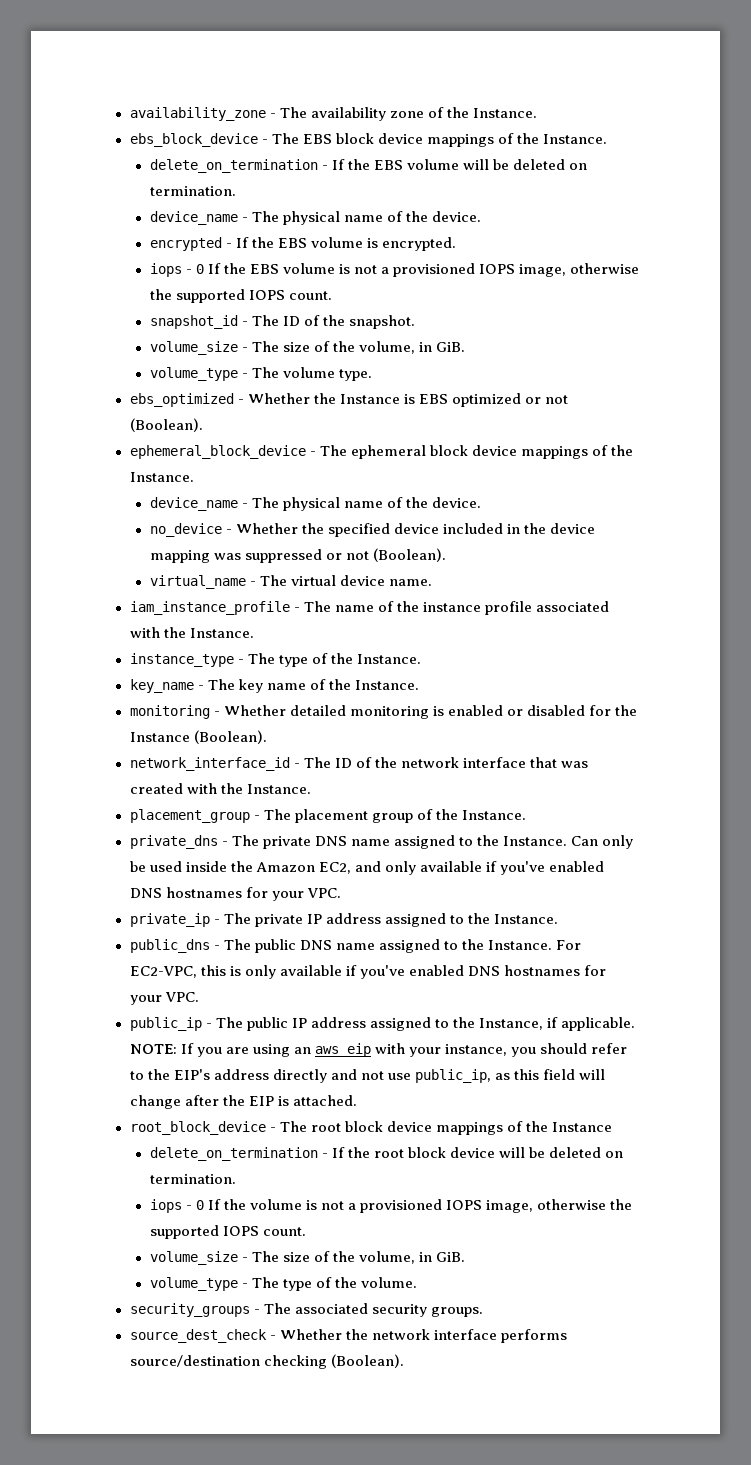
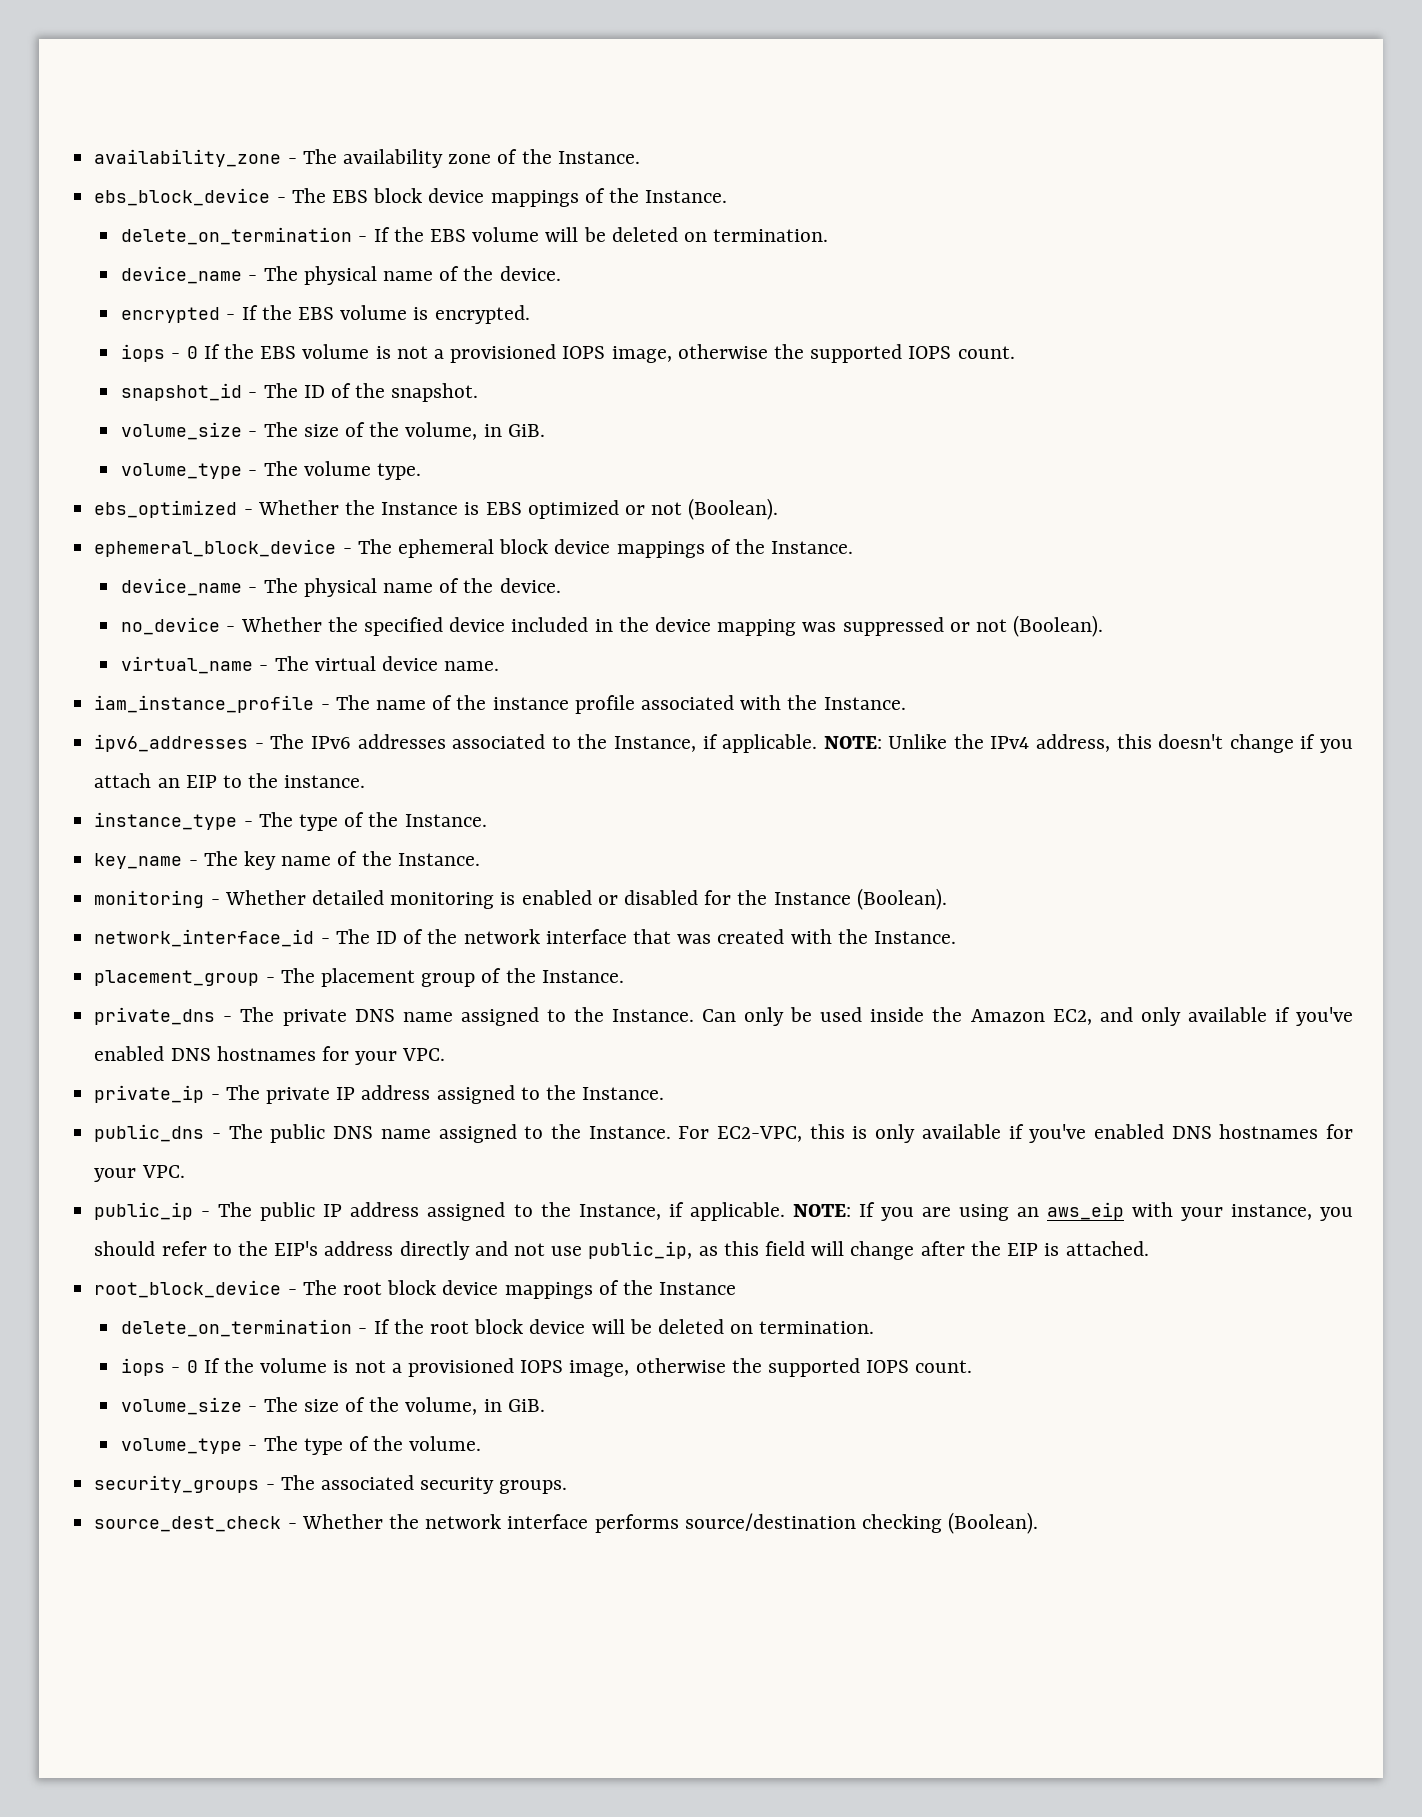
(254, 633) none -> [94,734,1354,753] [94,773,366,788] // ipv6_addresses - The IPv6 addresses associated to the Instance, if applicable. NOTE: Unlike the IPv4 address, this doesn't change if you attach an EIP to the instance.

